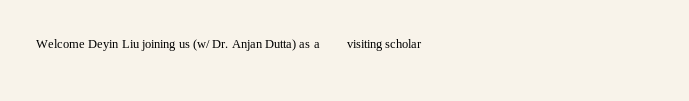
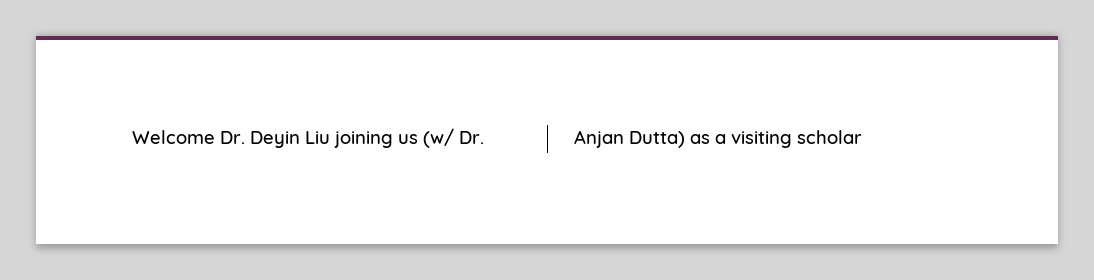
(85, 43) none -> [220,131,245,144] Dr.

